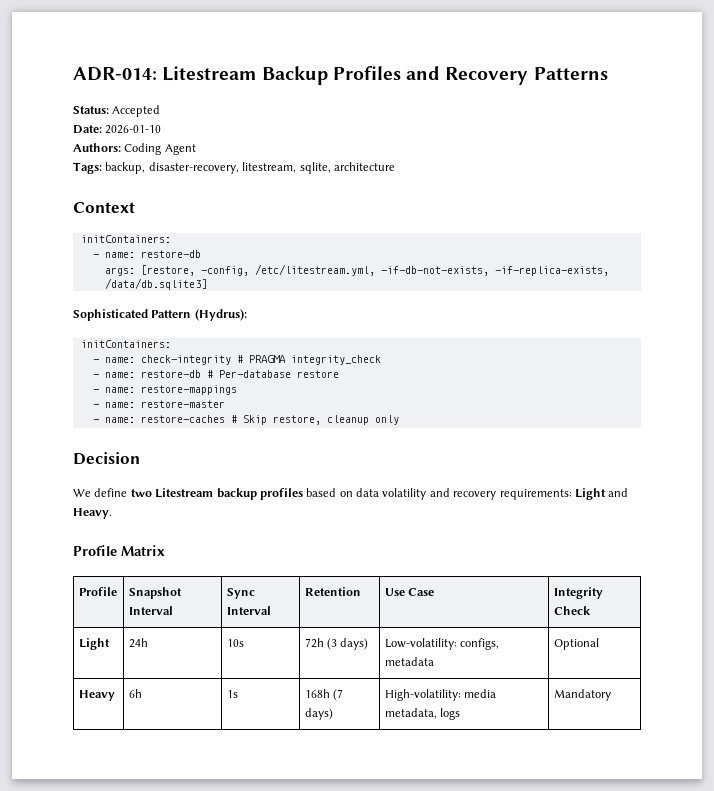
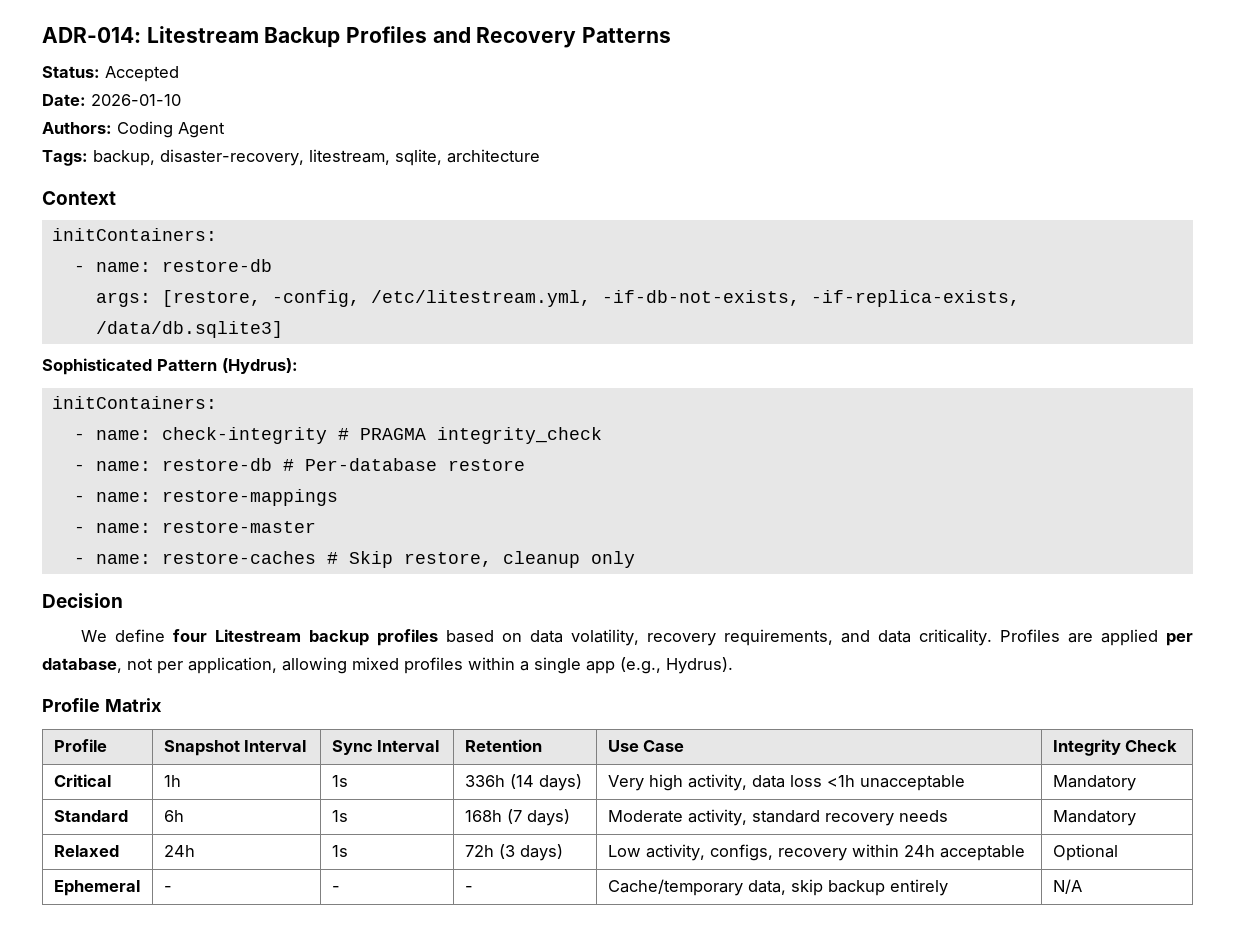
[130,489,152,497] two -> [172,629,207,642] four
[382,488,629,500] [73,508,112,519] volatility and recovery requirements: Light and Heavy. -> [570,629,1193,646] [42,657,733,674] volatility, recovery requirements, and data criticality. Profiles are applied per database, not per application, allowing mixed profiles within a single app (e.g., Hydrus).
[78,638,110,650] [128,638,148,648] [226,639,244,647] [304,638,369,650] [384,638,500,650] [384,657,434,666] [553,638,599,650] [78,690,115,701] Light | 24h | 10s | 72h (3 days) | Low-volatility: configs, metadata | Optional // Heavy -> [53,774,111,787] [163,775,181,787] [331,775,348,787] [464,774,582,791] [607,774,965,791] [1052,775,1136,791] [53,810,128,822] Critical | 1h | 1s | 336h (14 days) | Very high activity, data loss <1h unacceptable | Mandatory // Standard
[384,689,497,701] [384,708,461,720] [553,689,611,701] High-volatility: media metadata, logs | Mandatory -> [607,809,948,826] [1052,810,1136,826] [53,845,119,857] [163,845,195,857] [331,845,348,857] [464,844,563,861] [607,844,1025,861] [1052,844,1118,861] [53,880,140,896] [163,886,172,892] [331,886,340,892] [464,886,473,892] [607,879,948,896] [1052,879,1082,894] Moderate activity, standard recovery needs | Mandatory // Relaxed | 24h | 1s | 72h (3 days) | Low activity, configs, recovery within 24h acceptable | Optional // Ephemeral | - | - | - | Cache/temporary data, skip backup entirely | N/A

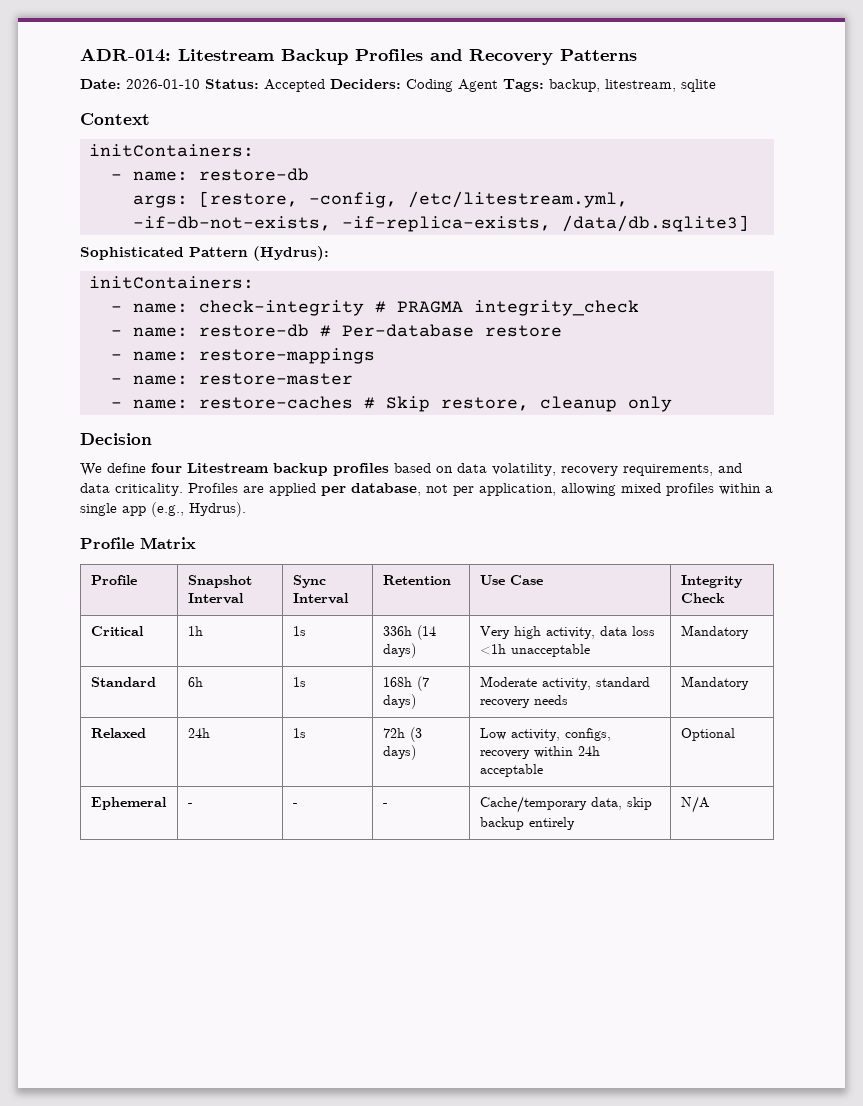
(672, 35) none -> [80,79,200,89] Date: 2026-01-10
[42,94,181,106] [42,122,112,134] // Date: 2026-01-10 // Authors: -> [330,79,401,89] Deciders:
(225, 130) // -> (498, 85) none
[160,149,540,166] disaster-recovery, litestream, sqlite, architecture -> [605,79,716,92] litestream, sqlite

